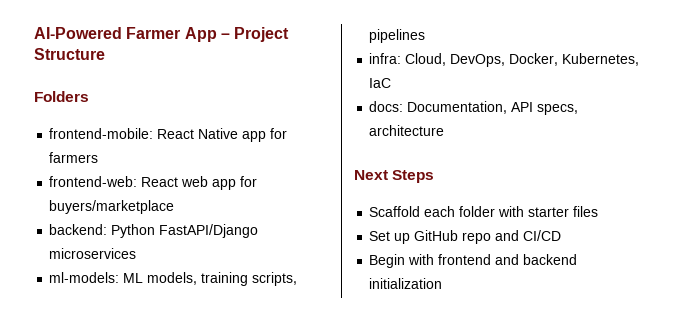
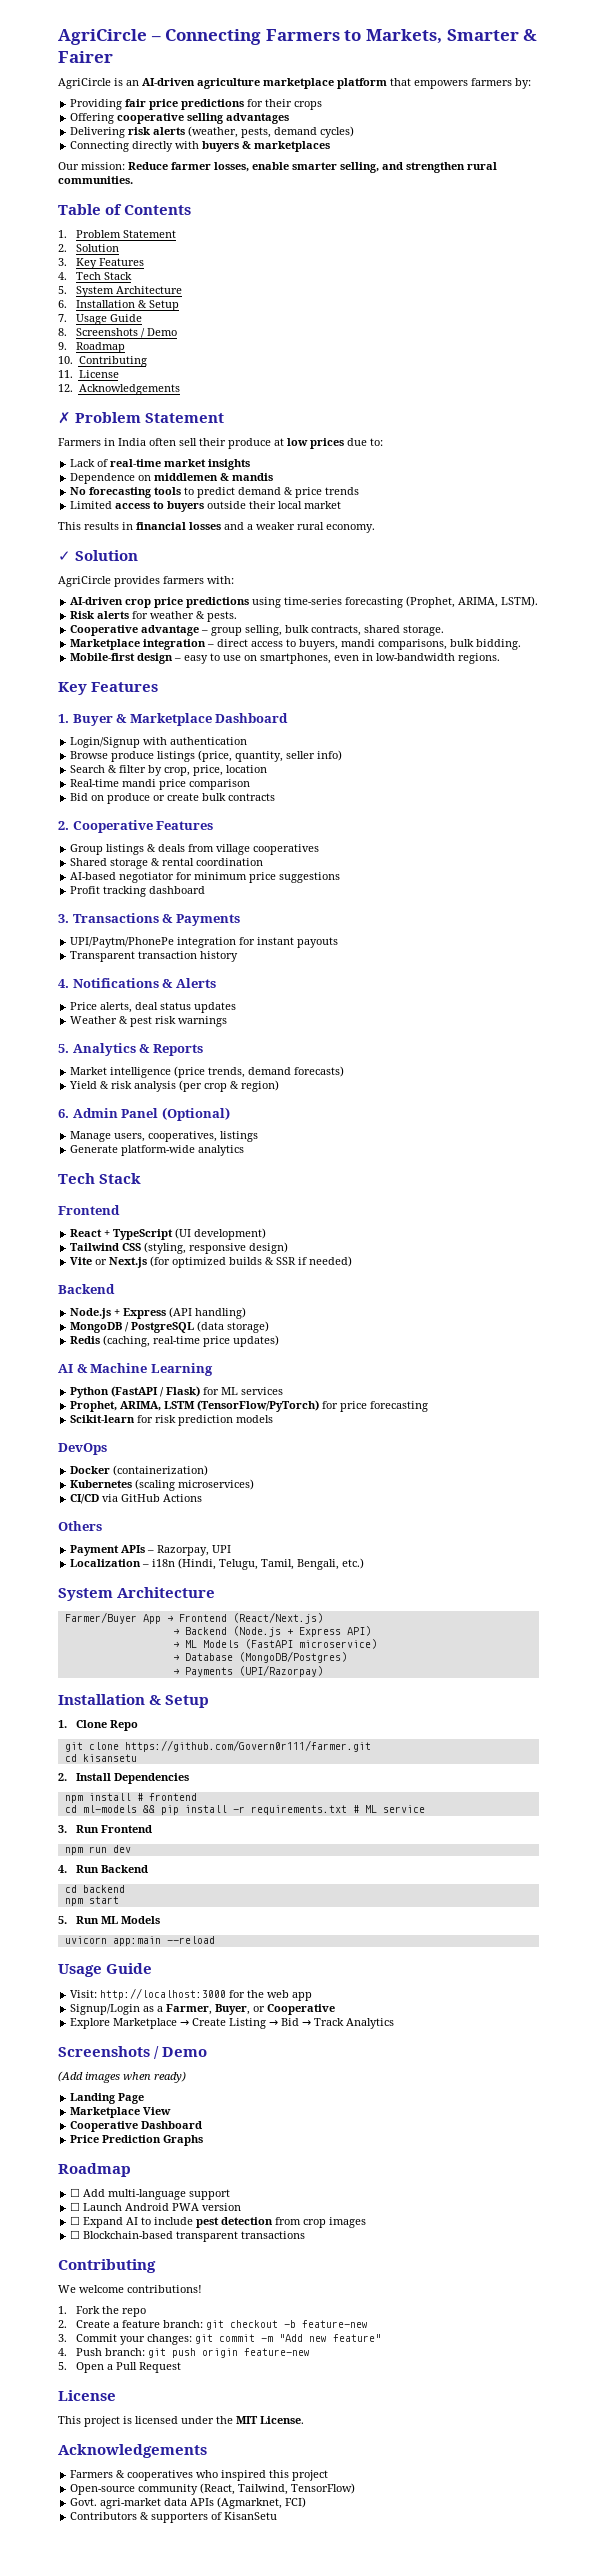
[34,27,290,42] [34,48,105,60] [34,91,89,102] [49,128,288,142] [49,152,99,163] [49,176,258,190] [49,200,175,214] [49,224,259,238] [49,248,137,259] [49,272,298,286] [369,29,426,43] [369,53,640,67] [369,78,392,88] [369,101,579,115] [369,125,445,136] [354,170,435,183] [369,206,599,217] [369,230,562,244] [369,254,578,268] [369,278,443,289] AI-Powered Farmer App – Project Structure // Folders // frontend-mobile: React Native app for farmers // frontend-web: React web app for buyers/marketplace // backend: Python FastAPI/Django microservices // ml-models: ML models, training scripts, pipelines // infra: Cloud, DevOps, Docker, Kubernetes, IaC // docs: Documentation, API specs, architecture // Next Steps // Scaffold each folder with starter files // Set up GitHub repo and CI/CD // Begin with frontend and backend initialization -> [58,29,538,45] [58,51,113,63] [58,78,531,89] [70,99,323,110] [70,113,290,124] [70,126,355,138] [70,141,331,152] [58,162,497,173] [58,176,133,184] [58,204,192,215] [58,230,177,238] [58,244,120,252] [58,258,145,269] [58,272,133,280] [58,286,183,297] [58,300,180,311] [58,314,143,325] [58,328,178,338] [58,342,126,353] [58,356,147,367] [58,370,119,378] [58,384,180,395] [58,412,225,424] [58,438,383,449] [70,459,251,470] [70,473,274,484] [70,487,360,498] [70,501,342,512] [58,522,375,533] [58,550,139,561] [58,576,234,587] [70,596,539,608] [70,611,238,622] [70,625,445,636] [70,639,522,650] [70,653,501,664] [58,682,159,695] [58,713,289,726] [70,737,248,748] [70,750,343,762] [70,765,268,776] [70,779,251,790] [70,793,276,804] [58,820,214,833] [70,844,320,855] [70,858,264,869] [70,872,341,883] [70,886,206,897] [58,913,240,926] [70,937,339,948] [70,951,239,962] [58,978,216,988] [70,1002,237,1013] [70,1016,228,1027] [58,1043,203,1056] [70,1066,345,1078] [69,1080,280,1092] [58,1107,230,1121] [70,1131,259,1142] [70,1145,245,1156] [58,1173,142,1184] [58,1205,120,1215] [70,1228,267,1240] [70,1242,289,1254] [70,1256,353,1268] [58,1284,115,1294] [70,1307,247,1319] [70,1321,270,1333] [70,1335,280,1347] [58,1363,213,1376] [70,1386,284,1398] [70,1400,429,1412] [70,1415,274,1426] [58,1443,107,1455] [70,1465,209,1476] [70,1479,255,1491] [70,1494,203,1504] [58,1521,102,1531] [70,1545,232,1556] [70,1558,365,1570] [58,1587,216,1601] [64,1612,323,1624] [172,1626,371,1637] [172,1639,377,1649] [172,1651,347,1663] [172,1665,323,1677] [58,1694,210,1708] [58,1720,139,1731] [64,1740,371,1752] [64,1754,137,1762] [58,1773,190,1784] [64,1793,197,1803] [64,1805,425,1815] [58,1825,153,1833] [64,1845,131,1855] [58,1865,149,1873] [64,1885,125,1893] [64,1896,119,1906] [58,1916,161,1924] [64,1936,215,1946] [58,1963,153,1977] [70,1988,313,2001] [70,2004,336,2015] [70,2018,395,2029] [58,2046,208,2059] [58,2071,186,2083] [70,2093,145,2104] [70,2107,172,2118] [70,2121,203,2132] [70,2135,204,2146] [58,2163,131,2177] [70,2188,231,2200] [70,2202,242,2211] [70,2216,367,2228] [70,2230,306,2242] [58,2259,156,2273] [58,2285,202,2293] [58,2306,147,2317] [58,2320,369,2330] [58,2334,382,2345] [58,2348,311,2358] [58,2362,182,2373] [58,2390,116,2401] [58,2416,304,2427] [58,2444,207,2458] [70,2470,329,2481] [70,2483,356,2495] [70,2497,307,2509] [70,2512,278,2523] AgriCircle – Connecting Farmers to Markets, Smarter & Fairer // AgriCircle is an AI-driven agriculture marketplace platform that empowers farmers by: // Providing fair price predictions for their crops // Offering cooperative selling advantages // Delivering risk alerts (weather, pests, demand cycles) // Connecting directly with buyers & marketplaces // Our mission: Reduce farmer losses, enable smarter selling, and strengthen rural communities. // Table of Contents // 1. Problem Statement // 2. Solution // 3. Key Features // 4. Tech Stack // 5. System Architecture // 6. Installation & Setup // 7. Usage Guide // 8. Screenshots / Demo // 9. Roadmap // 10. Contributing // 11. License // 12. Acknowledgements // ✗ Problem Statement // Farmers in India often sell their produce at low prices due to: // Lack of real-time market insights // Dependence on middlemen & mandis // No forecasting tools to predict demand & price trends // Limited access to buyers outside their local market // This results in financial losses and a weaker rural economy. // ✓ Solution // AgriCircle provides farmers with: // AI-driven crop price predictions using time-series forecasting (Prophet, ARIMA, LSTM). // Risk alerts for weather & pests. // Cooperative advantage – group selling, bulk contracts, shared storage. // Marketplace integration – direct access to buyers, mandi comparisons, bulk bidding. // Mobile-first design – easy to use on smartphones, even in low-bandwidth regions. // Key Features // 1. Buyer & Marketplace Dashboard // Login/Signup with authentication // Browse produce listings (price, quantity, seller info) // Search & filter by crop, price, location // Real-time mandi price comparison // Bid on produce or create bulk contracts // 2. Cooperative Features // Group listings & deals from village cooperatives // Shared storage & rental coordination // AI-based negotiator for minimum price suggestions // Profit tracking dashboard // 3. Transactions & Payments // UPI/Paytm/PhonePe integration for instant payouts // Transparent transaction history // 4. Notifications & Alerts // Price alerts, deal status updates // Weather & pest risk warnings // 5. Analytics & Reports // Market intelligence (price trends, demand forecasts) // Yield & risk analysis (per crop & region) // 6. Admin Panel (Optional) // Manage users, cooperatives, listings // Generate platform-wide analytics // Tech Stack // Frontend // React + TypeScript (UI development) // Tailwind CSS (styling, responsive design) // Vite or Next.js (for optimized builds & SSR if needed) // Backend // Node.js + Express (API handling) // MongoDB / PostgreSQL (data storage) // Redis (caching, real-time price updates) // AI & Machine Learning // Python (FastAPI / Flask) for ML services // Prophet, ARIMA, LSTM (TensorFlow/PyTorch) for price forecasting // Scikit-learn for risk prediction models // DevOps // Docker (containerization) // Kubernetes (scaling microservices) // CI/CD via GitHub Actions // Others // Payment APIs – Razorpay, UPI // Localization – i18n (Hindi, Telugu, Tamil, Bengali, etc.) // System Architecture // Farmer/Buyer App → Frontend (React/Next.js) // → Backend (Node.js + Express API) // → ML Models (FastAPI microservice) // → Database (MongoDB/Postgres) // → Payments (UPI/Razorpay) // Installation & Setup // 1. Clone Repo // git clone https://github.com/Govern0r111/farmer.git // cd kisansetu // 2. Install Dependencies // npm install # frontend // cd ml-models && pip install -r requirements.txt # ML service // 3. Run Frontend // npm run dev // 4. Run Backend // cd backend // npm start // 5. Run ML Models // uvicorn app:main --reload // Usage Guide // Visit: http://localhost:3000 for the web app // Signup/Login as a Farmer, Buyer, or Cooperative // Explore Marketplace → Create Listing → Bid → Track Analytics // Screenshots / Demo // (Add images when ready) // Landing Page // Marketplace View // Cooperative Dashboard // Price Prediction Graphs // Roadmap // ☐ Add multi-language support // ☐ Launch Android PWA version // ☐ Expand AI to include pest detection from crop images // ☐ Blockchain-based transparent transactions // Contributing // We welcome contributions! // 1. Fork the repo // 2. Create a feature branch: git checkout -b feature-new // 3. Commit your changes: git commit -m "Add new feature" // 4. Push branch: git push origin feature-new // 5. Open a Pull Request // License // This project is licensed under the MIT License. // Acknowledgements // Farmers & cooperatives who inspired this project // Open-source community (React, Tailwind, TensorFlow) // Govt. agri-market data APIs (Agmarknet, FCI) // Contributors & supporters of KisanSetu

